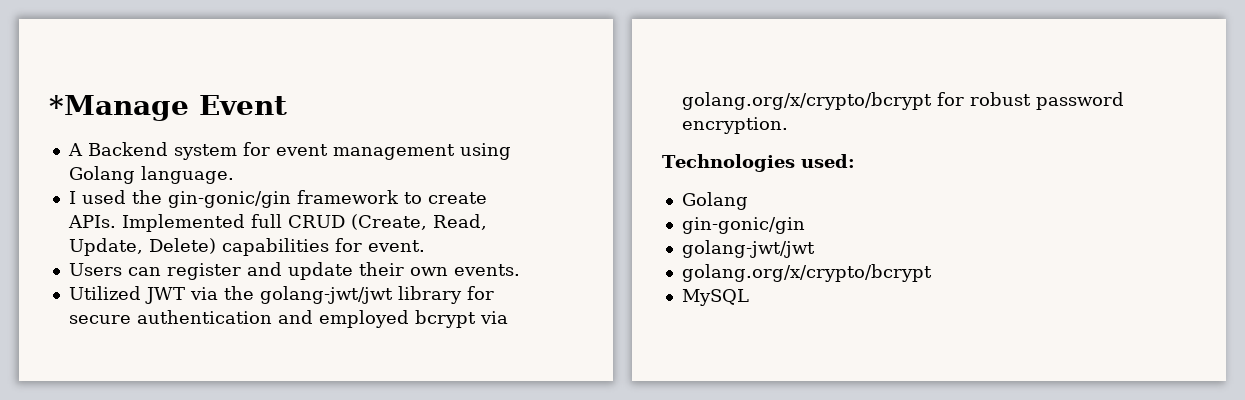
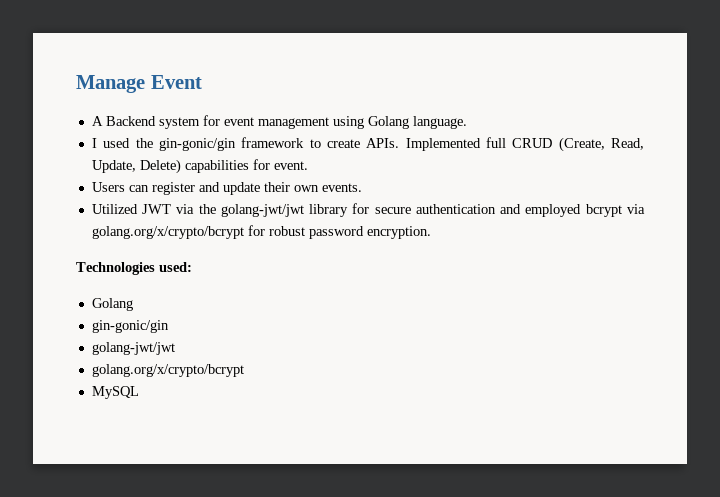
[49,95,189,121] *Manage -> [76,75,145,93] Manage

